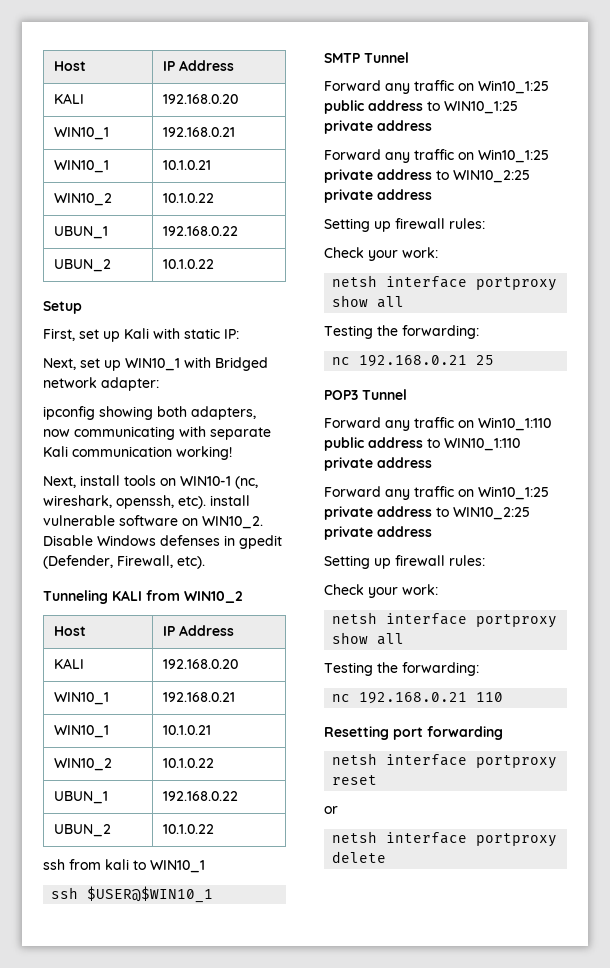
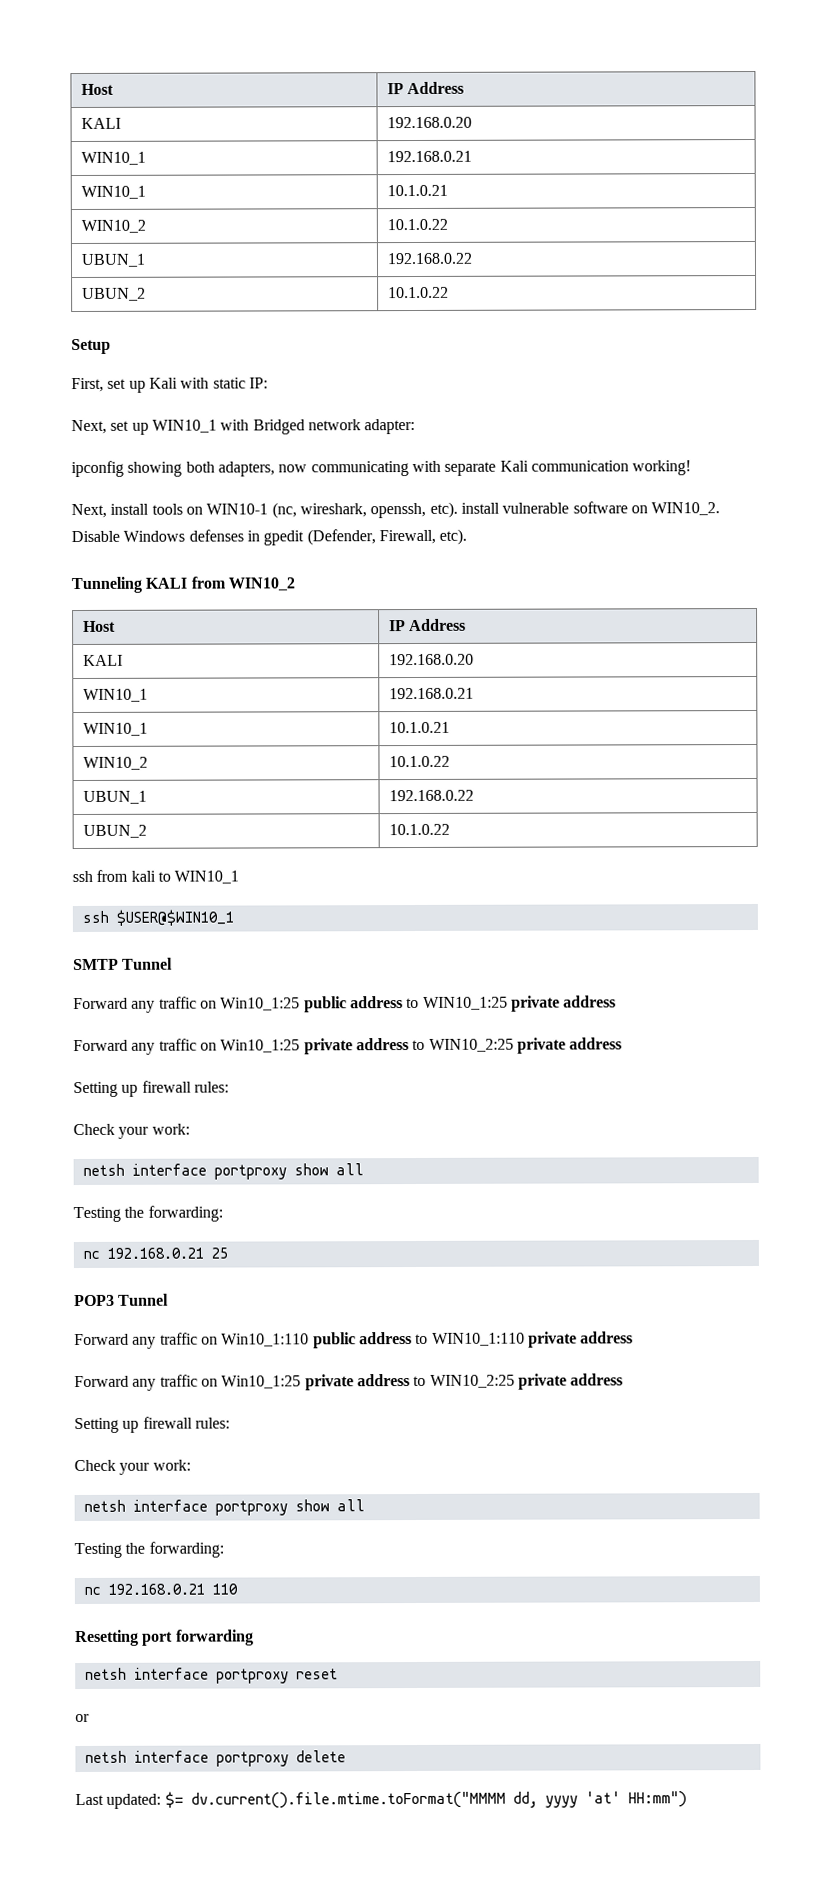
(387, 857) none -> [75,1791,687,1809] // Last updated: $= dv.current().file.mtime.toFormat("MMMM dd, yyyy 'at' HH:mm")

